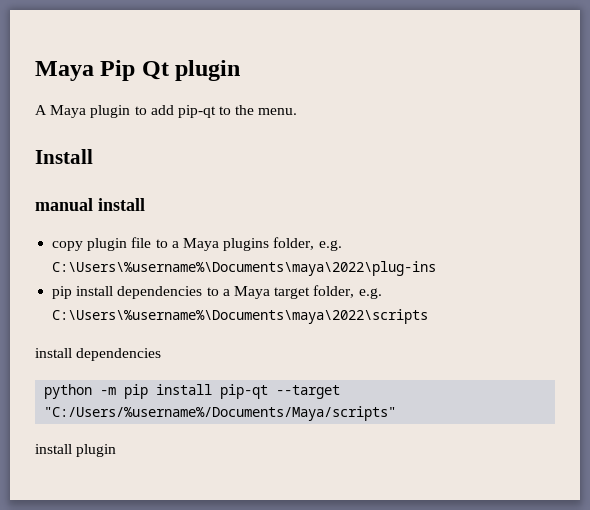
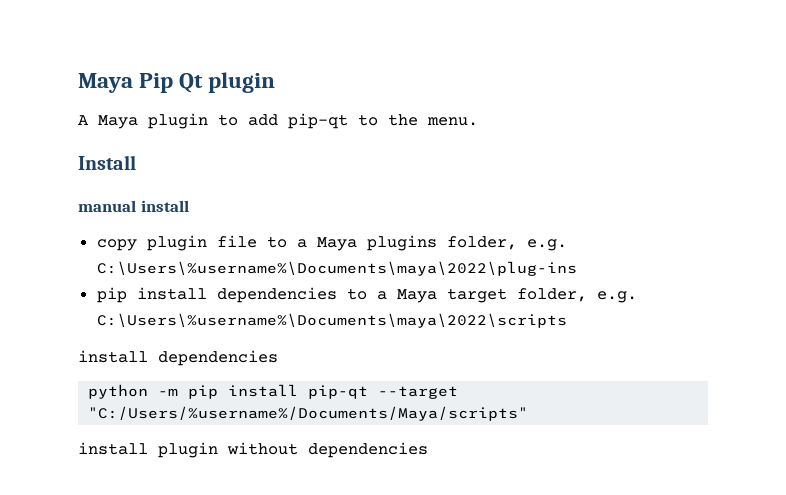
(117, 450) none -> [227,442,428,458] without dependencies

